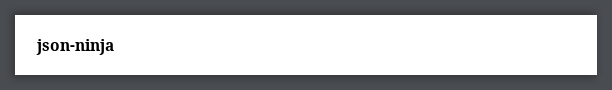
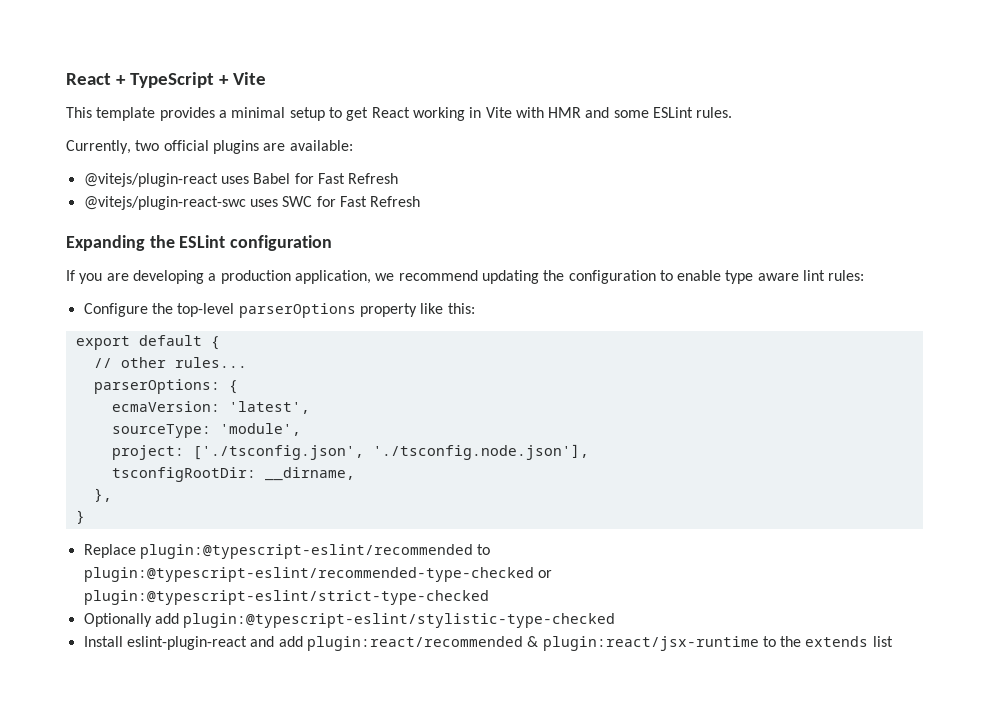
[36,39,114,55] json-ninja -> [66,72,266,88] [66,107,733,121] [66,140,353,154] [83,173,399,187] [83,196,421,210] [66,235,333,251] [66,270,865,284] [83,303,475,318] [75,335,220,350] [93,357,247,368] [93,379,238,394] [111,401,310,414] [111,423,301,438] [111,444,589,460] [111,467,355,482] [93,488,112,502] [75,510,85,524] [83,544,491,559] [83,567,552,582] [83,590,489,605] [83,613,616,628] [83,636,893,651] React + TypeScript + Vite // This template provides a minimal setup to get React working in Vite with HMR and some ESLint rules. // Currently, two official plugins are available: // @vitejs/plugin-react uses Babel for Fast Refresh // @vitejs/plugin-react-swc uses SWC for Fast Refresh // Expanding the ESLint configuration // If you are developing a production application, we recommend updating the configuration to enable type aware lint rules: // Configure the top-level parserOptions property like this: // export default { // // other rules... // parserOptions: { // ecmaVersion: 'latest', // sourceType: 'module', // project: ['./tsconfig.json', './tsconfig.node.json'], // tsconfigRootDir: __dirname, // }, // } // Replace plugin:@typescript-eslint/recommended to plugin:@typescript-eslint/recommended-type-checked or plugin:@typescript-eslint/strict-type-checked // Optionally add plugin:@typescript-eslint/stylistic-type-checked // Install eslint-plugin-react and add plugin:react/recommended & plugin:react/jsx-runtime to the extends list

